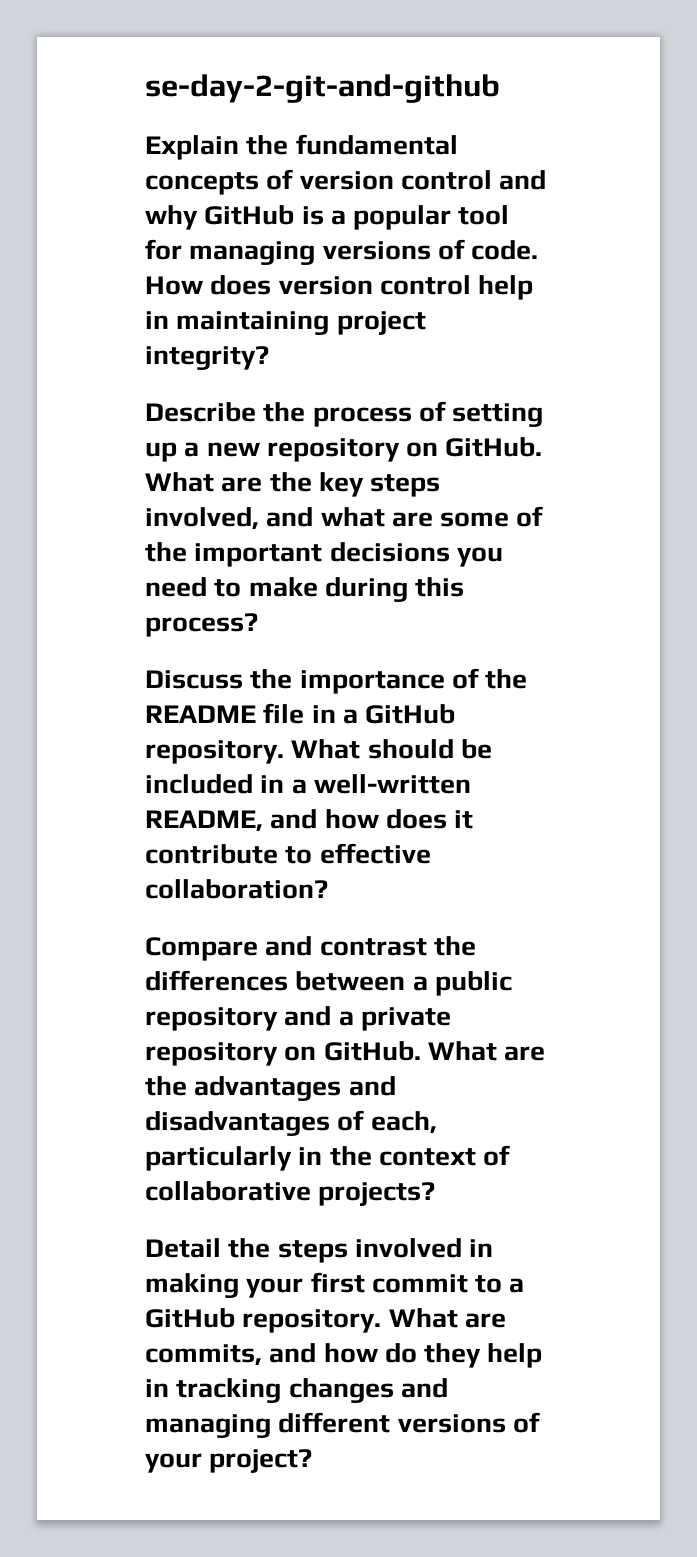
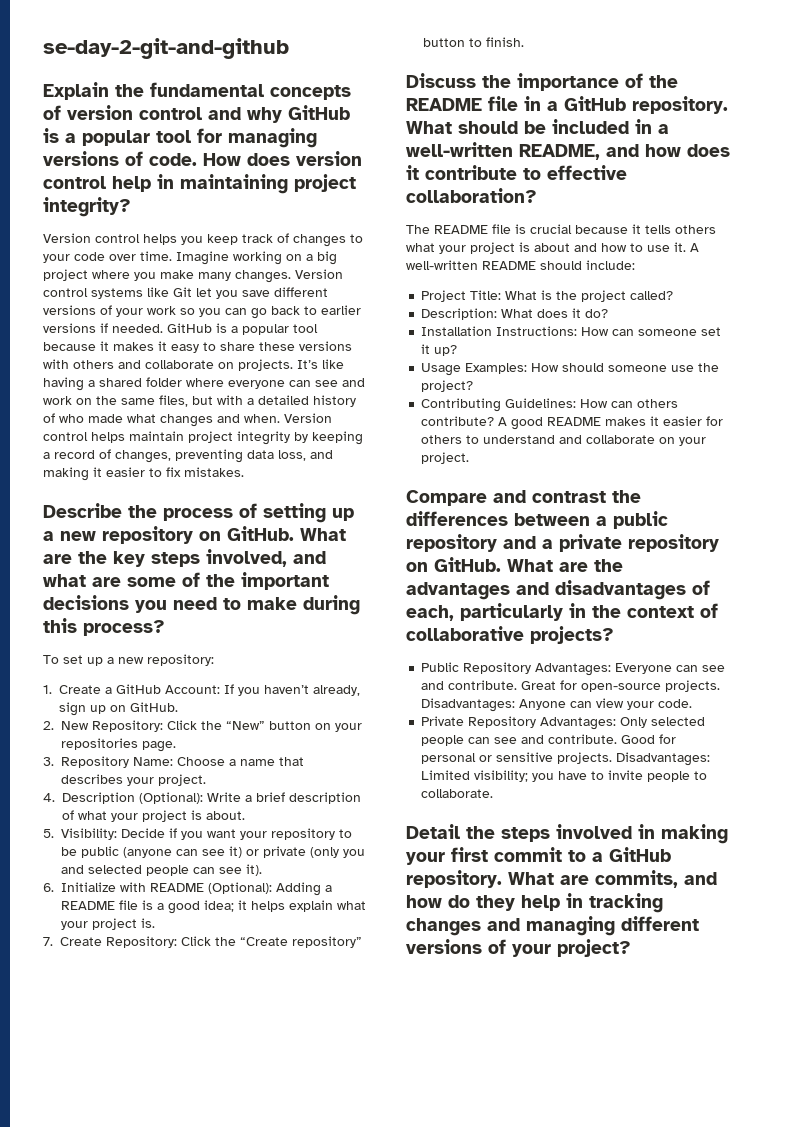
(269, 358) none -> [43,233,363,247] [43,251,337,265] [43,269,343,283] [43,287,328,299] [43,305,361,319] [43,323,318,335] [43,341,352,353] [43,359,344,371] [43,377,365,391] [43,395,356,407] [43,413,332,427] [43,431,363,445] [43,449,333,463] [43,467,244,481] // Version control helps you keep track of changes to your code over time. Imagine working on a big project where you make many changes. Version control systems like Git let you save different versions of your work so you can go back to earlier versions if needed. GitHub is a popular tool because it makes it easy to share these versions with others and collaborate on projects. It’s like having a shared folder where everyone can see and work on the same files, but with a detailed history of who made what changes and when. Version control helps maintain project integrity by keeping a record of changes, preventing data loss, and making it easier to fix mistakes.
(258, 625) none -> [43,654,214,666] [43,684,361,696] [59,702,179,716] [43,720,362,732] [61,738,176,752] [43,756,304,768] [61,774,206,786] [43,792,361,804] [62,810,245,822] [43,828,352,840] [61,846,365,858] [61,864,262,876] [43,882,332,896] [61,900,366,914] [61,918,155,930] [43,936,362,948] [423,37,524,47] // To set up a new repository: // 1. Create a GitHub Account: If you haven’t already, sign up on GitHub. // 2. New Repository: Click the “New” button on your repositories page. // 3. Repository Name: Choose a name that describes your project. // 4. Description (Optional): Write a brief description of what your project is about. // 5. Visibility: Decide if you want your repository to be public (anyone can see it) or private (only you and selected people can see it). // 6. Initialize with README (Optional): Adding a README file is a good idea; it helps explain what your project is. // 7. Create Repository: Click the “Create repository” button to finish.
(328, 889) none -> [406,224,716,234] [406,242,699,254] [406,260,635,270] [421,290,674,302] [421,308,609,320] [421,326,722,336] [421,344,458,356] [421,363,720,376] [421,380,474,392] [421,398,679,412] [421,416,724,430] [421,435,707,446] [421,452,470,464] // The README file is crucial because it tells others what your project is about and how to use it. A well-written README should include: // Project Title: What is the project called? // Description: What does it do? // Installation Instructions: How can someone set it up? // Usage Examples: How should someone use the project? // Contributing Guidelines: How can others contribute? A good README makes it easier for others to understand and collaborate on your project.
(436, 1194) none -> [421,662,726,676] [421,680,721,692] [421,698,693,712] [421,716,706,730] [421,734,677,746] [421,752,711,766] [421,770,708,782] [421,789,494,798] // Public Repository Advantages: Everyone can see and contribute. Great for open-source projects. Disadvantages: Anyone can view your code. // Private Repository Advantages: Only selected people can see and contribute. Good for personal or sensitive projects. Disadvantages: Limited visibility; you have to invite people to collaborate.

